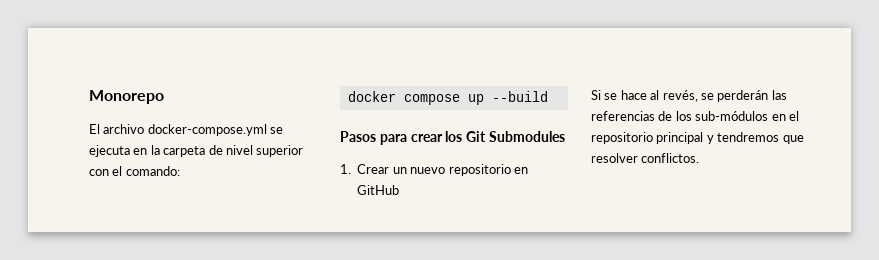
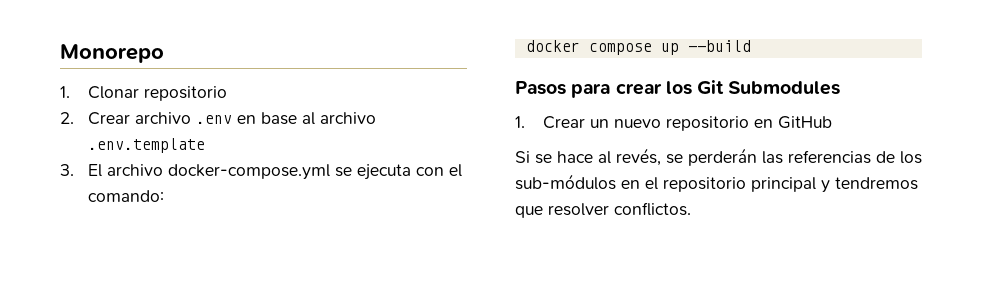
(164, 97) none -> [60,86,227,101] [60,112,376,125] [87,138,205,153] [60,164,74,176] 1. Clonar repositorio // 2. Crear archivo .env en base al archivo .env.template // 3.
[133,145,304,157] en la carpeta de nivel superior -> (411, 172) none

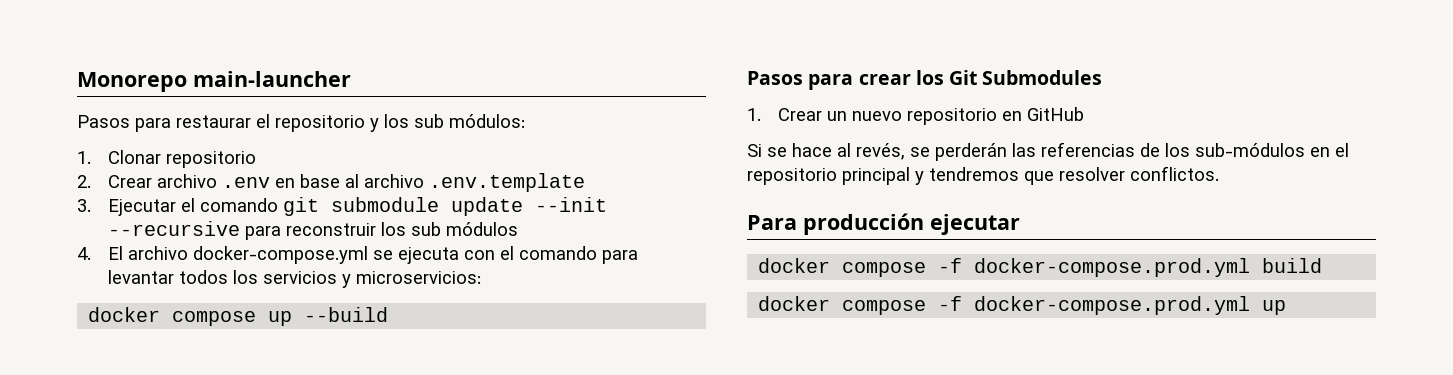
(164, 53) none -> [193,71,351,87] [77,114,525,132] main-launcher // Pasos para restaurar el repositorio y los sub módulos:
(74, 170) none -> [107,197,607,216] [107,221,518,240] [77,247,91,260] Ejecutar el comando git submodule update --init --recursive para reconstruir los sub módulos // 4.
[87,190,164,202] comando: -> [518,246,638,264] [107,270,481,288] comando para levantar todos los servicios y microservicios:
(691, 209) none -> [747,213,1020,235] [758,258,1323,277] [758,296,1287,315] // Para producción ejecutar // docker compose -f docker-compose.prod.yml build // docker compose -f docker-compose.prod.yml up

